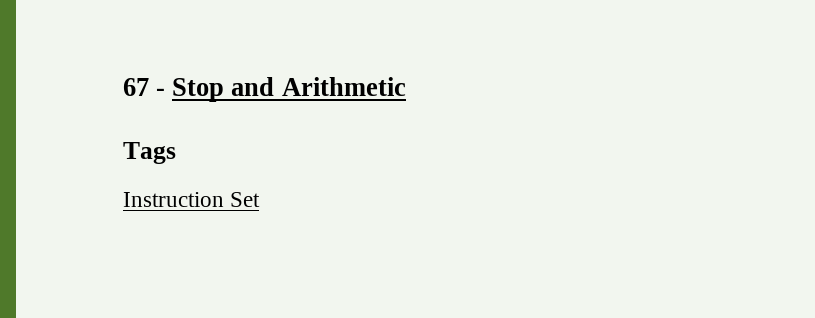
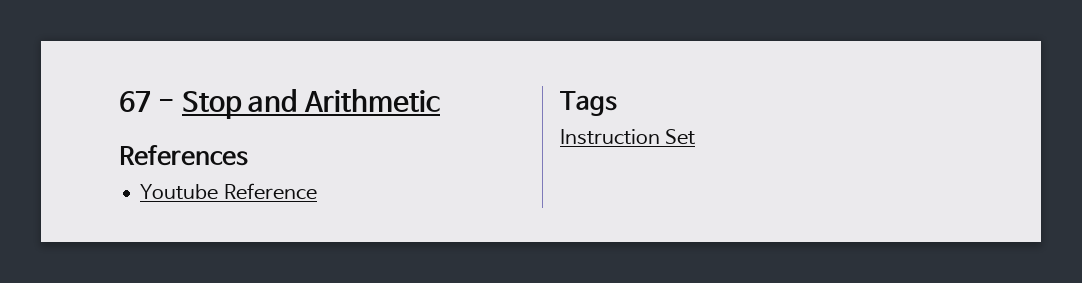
(406, 86) none -> [119,145,248,166] [140,183,317,200] // References // Youtube Reference

